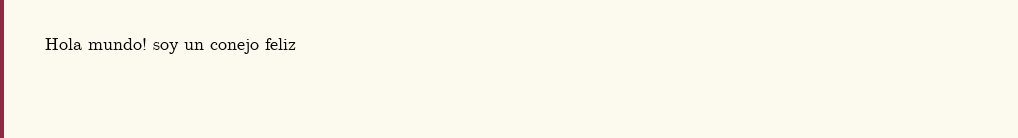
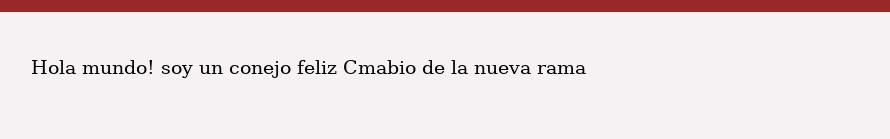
(296, 44) none -> [343,60,586,74] Cmabio de la nueva rama

